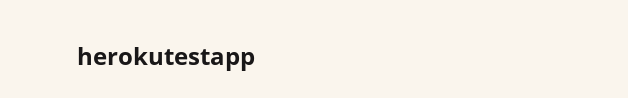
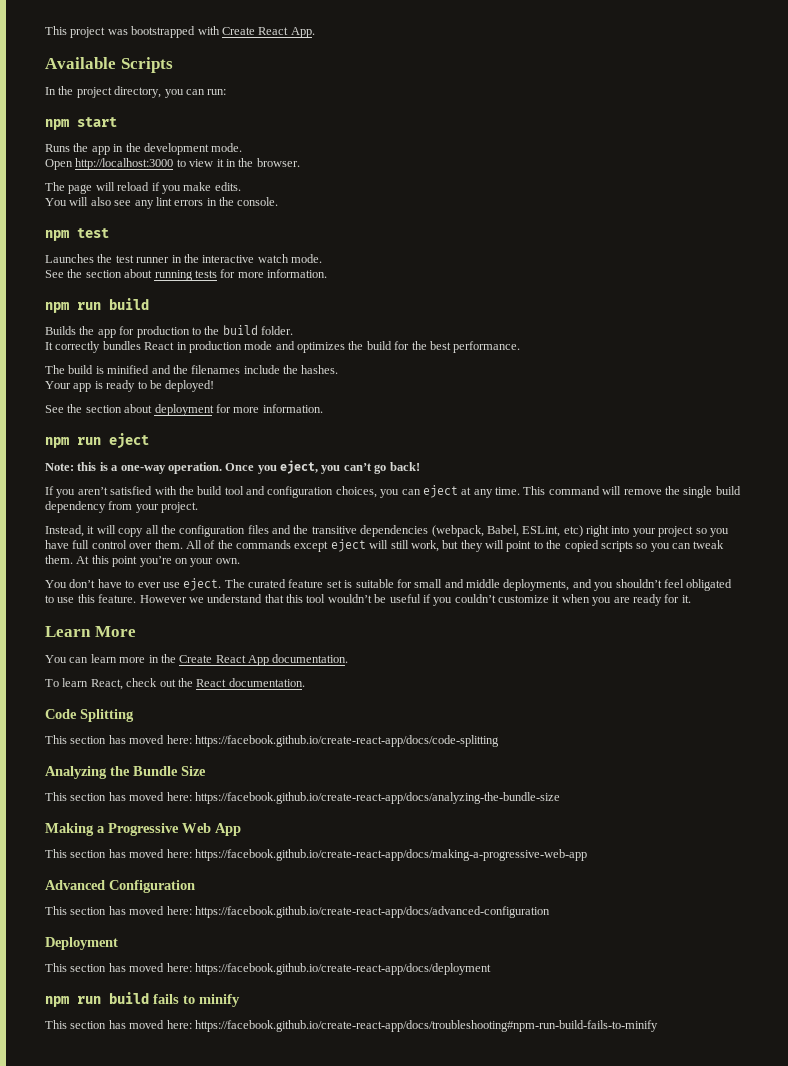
[77,47,255,71] herokutestapp -> [45,26,315,38] [45,57,173,73] [45,86,227,98] [45,117,117,130] [45,143,243,155] [45,158,300,170] [45,182,241,194] [45,197,279,209] [45,228,109,241] [45,254,322,263] [45,269,327,281] [45,298,149,313] [45,325,293,338] [45,341,521,353] [45,365,339,374] [45,380,215,392] [45,404,323,416] [45,433,149,449] [45,460,420,474] [45,485,741,498] [45,501,199,513] [45,525,729,537] [45,539,725,552] [45,555,240,567] [45,578,733,591] [45,594,691,606] [45,626,136,637] [45,654,349,666] [45,678,305,690] [45,709,134,722] [45,735,499,747] [45,766,206,779] [45,792,560,804] [45,823,241,836] [45,849,587,861] [45,880,195,893] [45,906,550,918] [45,937,118,950] [45,963,491,975] [45,992,240,1007] [45,1020,658,1032] This project was bootstrapped with Create React App. // Available Scripts // In the project directory, you can run: // npm start // Runs the app in the development mode. // Open http://localhost:3000 to view it in the browser. // The page will reload if you make edits. // You will also see any lint errors in the console. // npm test // Launches the test runner in the interactive watch mode. // See the section about running tests for more information. // npm run build // Builds the app for production to the build folder. // It correctly bundles React in production mode and optimizes the build for the best performance. // The build is minified and the filenames include the hashes. // Your app is ready to be deployed! // See the section about deployment for more information. // npm run eject // Note: this is a one-way operation. Once you eject, you can’t go back! // If you aren’t satisfied with the build tool and configuration choices, you can eject at any time. This command will remove the single build dependency from your project. // Instead, it will copy all the configuration files and the transitive dependencies (webpack, Babel, ESLint, etc) right into your project so you have full control over them. All of the commands except eject will still work, but they will point to the copied scripts so you can tweak them. At this point you’re on your own. // You don’t have to ever use eject. The curated feature set is suitable for small and middle deployments, and you shouldn’t feel obligated to use this feature. However we understand that this tool wouldn’t be useful if you couldn’t customize it when you are ready for it. // Learn More // You can learn more in the Create React App documentation. // To learn React, check out the React documentation. // Code Splitting // This section has moved here: https://facebook.github.io/create-react-app/docs/code-splitting // Analyzing the Bundle Size // This section has moved here: https://facebook.github.io/create-react-app/docs/analyzing-the-bundle-size // Making a Progressive Web App // This section has moved here: https://facebook.github.io/create-react-app/docs/making-a-progressive-web-app // Advanced Configuration // This section has moved here: https://facebook.github.io/create-react-app/docs/advanced-configuration // Deployment // This section has moved here: https://facebook.github.io/create-react-app/docs/deployment // npm run build fails to minify // This section has moved here: https://facebook.github.io/create-react-app/docs/troubleshooting#npm-run-build-fails-to-minify

